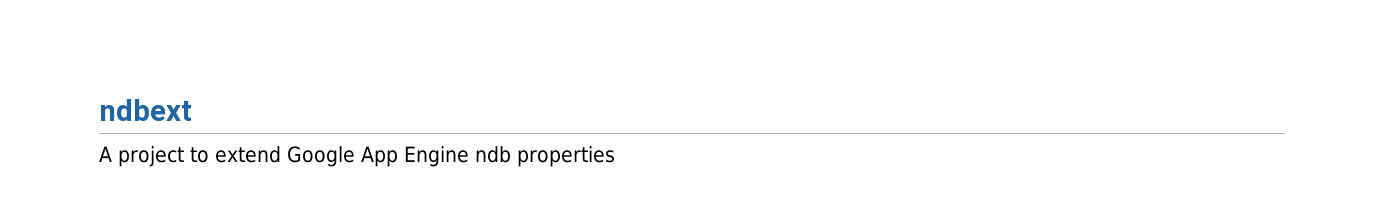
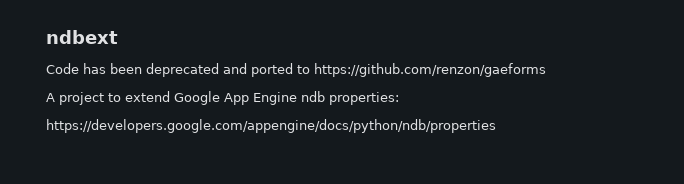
(192, 110) none -> [46,63,546,77] // Code has been deprecated and ported to https://github.com/renzon/gaeforms
[517,146,615,167] properties -> [329,92,399,105] [46,119,496,133] properties: // https://developers.google.com/appengine/docs/python/ndb/properties

